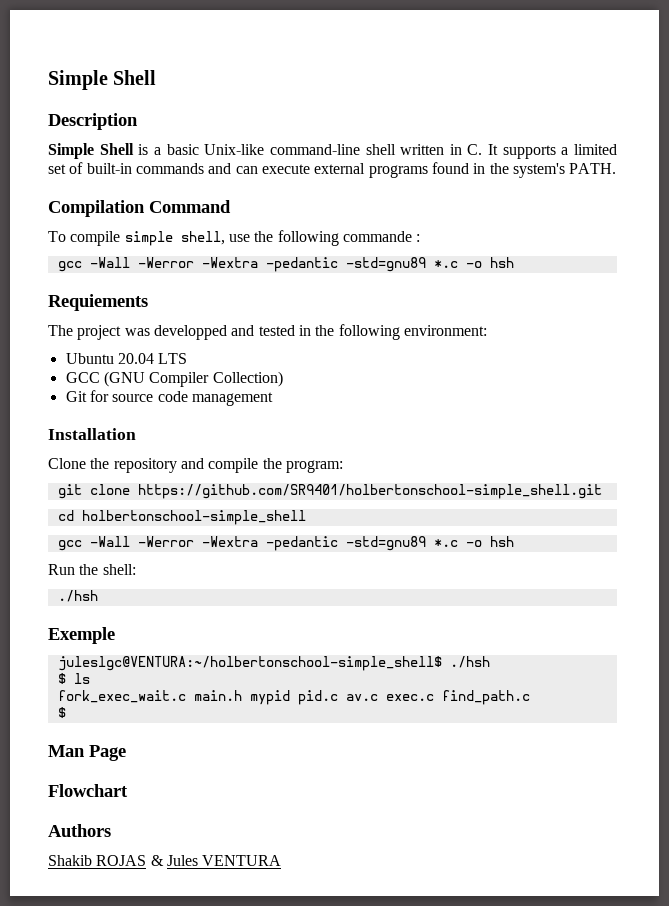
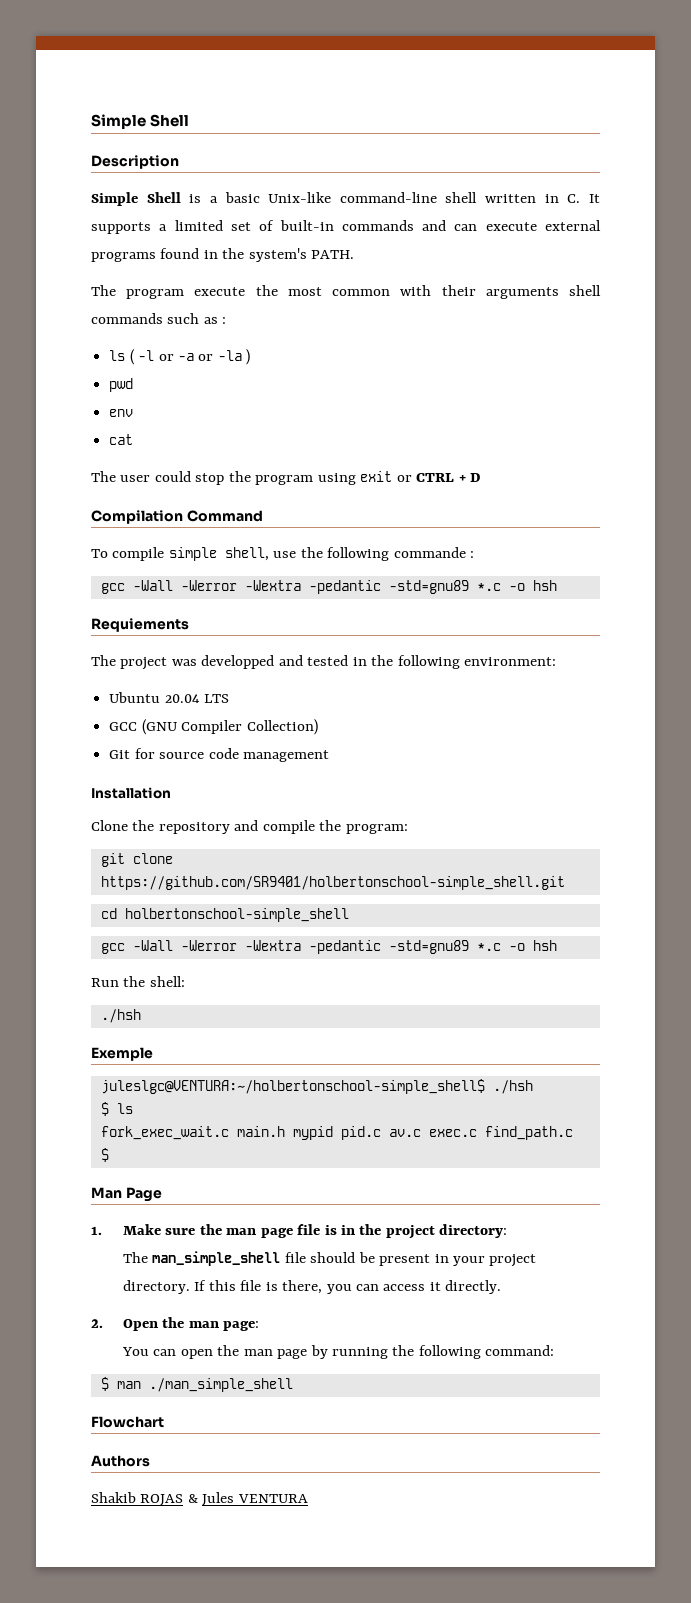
(617, 168) none -> [91,285,601,299] [91,313,227,324] [109,349,251,365] [109,378,134,392] [109,409,134,417] [109,434,134,445] [91,471,481,485] // The program execute the most common with their arguments shell commands such as : // ls ( -l or -a or -la ) // pwd // env // cat // The user could stop the program using exit or CTRL + D
(126, 753) none -> [91,1224,508,1239] [122,1251,537,1267] [122,1280,502,1294] [91,1317,260,1331] [121,1345,555,1359] [100,1377,293,1392] // 1. Make sure the man page file is in the project directory: // The man_simple_shell file should be present in your project directory. If this file is there, you can access it directly. // 2. Open the man page: // You can open the man page by running the following command: // $ man ./man_simple_shell

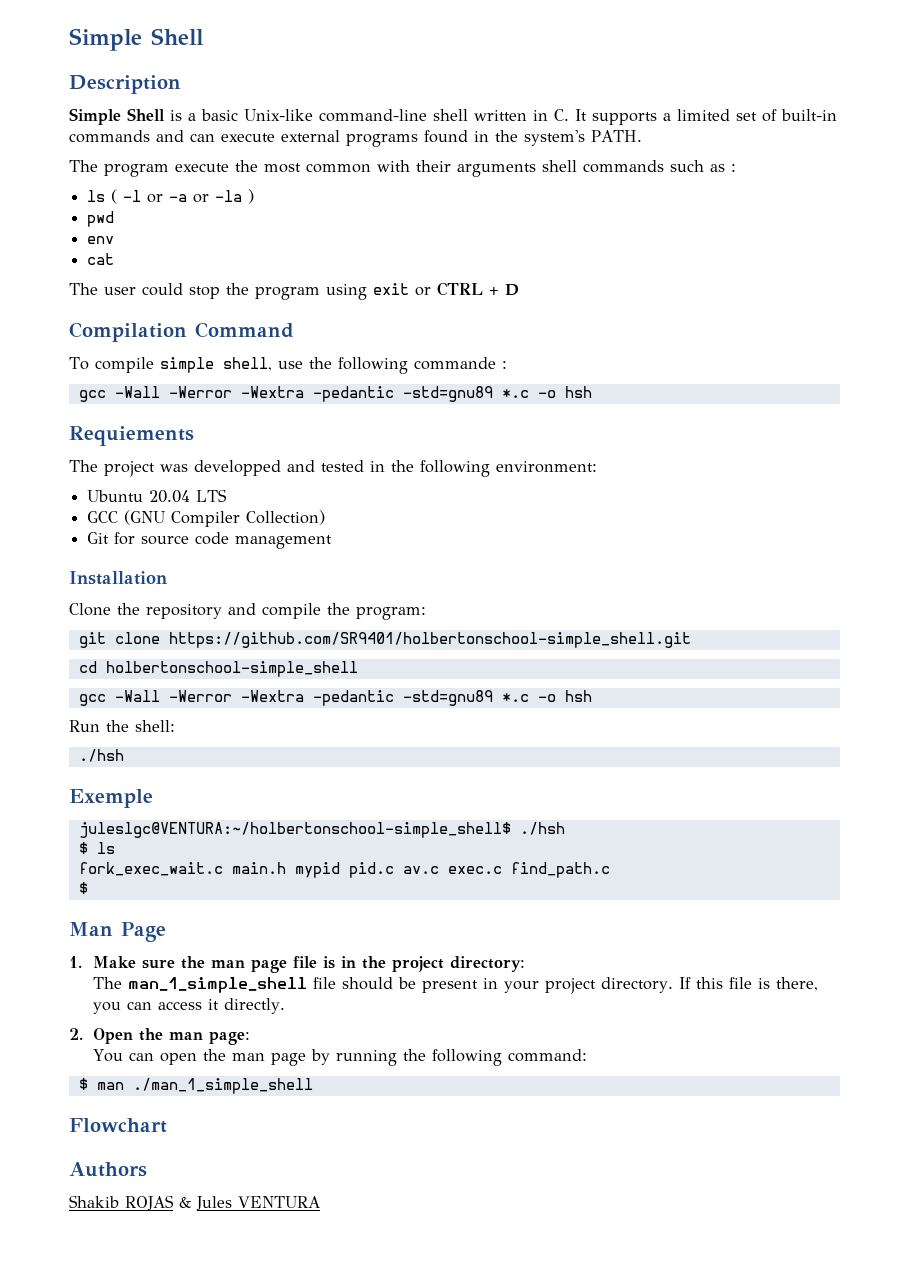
[152,1251,281,1266] man_simple_shell -> [128,977,308,993] man_1_simple_shell
[148,1378,293,1392] ./man_simple_shell -> [132,1078,313,1094] ./man_1_simple_shell

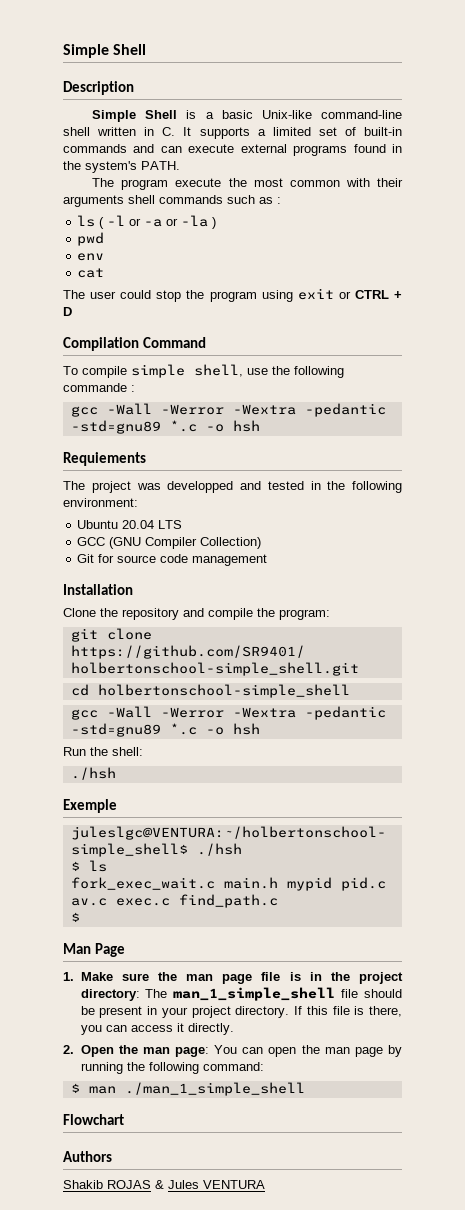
(526, 964) // -> (140, 995) none
(251, 1038) // -> (209, 1052) none

